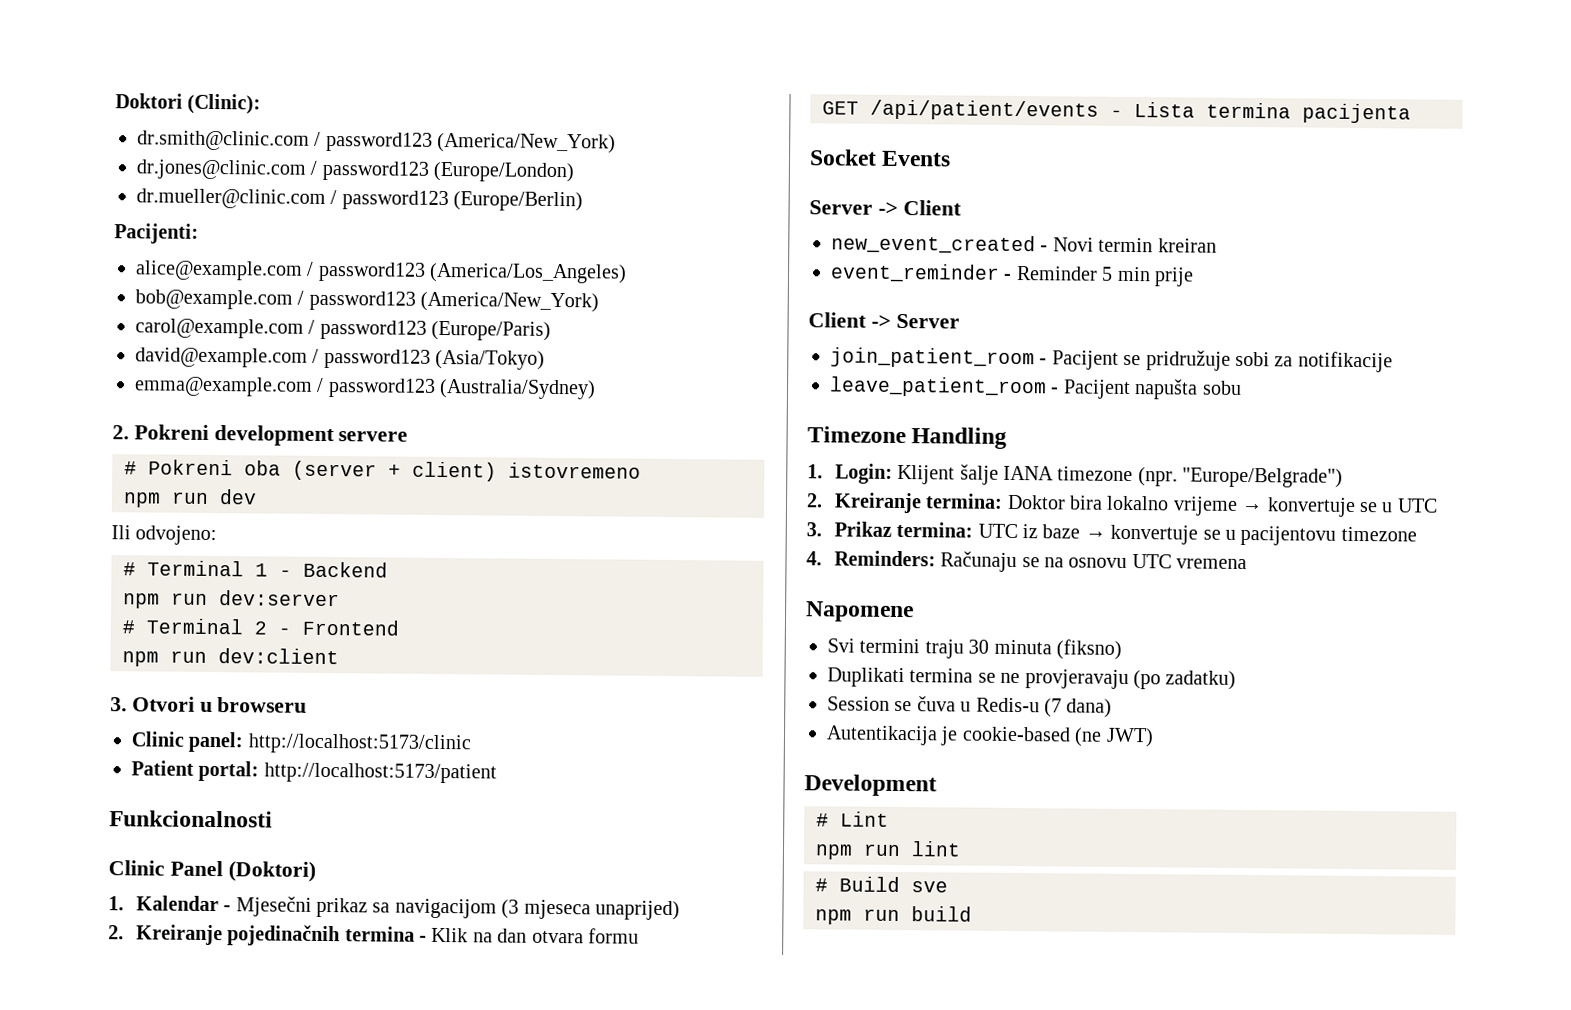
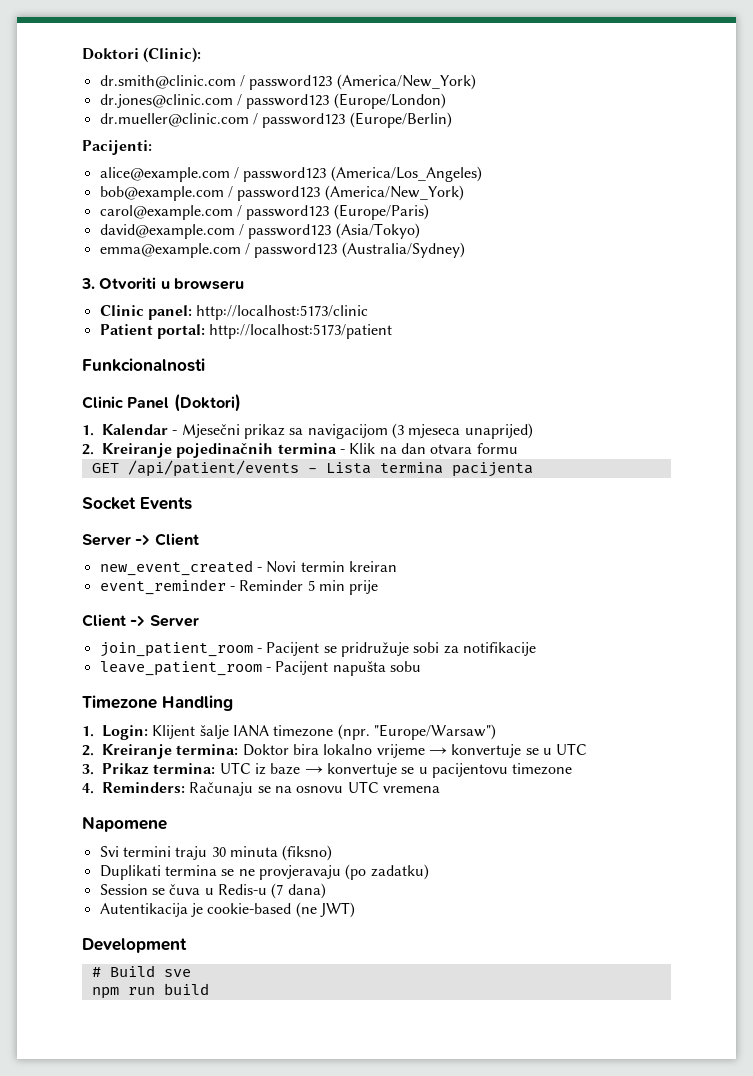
[112,424,409,447] [124,459,641,482] [123,489,257,508] [111,525,218,546] [123,560,388,578] [123,590,340,609] [122,618,399,636] [122,648,339,667] [110,696,195,712] // 2. Pokreni development servere // # Pokreni oba (server + client) istovremeno // npm run dev // Ili odvojeno: // # Terminal 1 - Backend // npm run dev:server // # Terminal 2 - Frontend // npm run dev:client // 3. Otvori -> [81,277,157,289] // 3. Otvoriti
[1182,467,1344,488] "Europe/Belgrade") -> [373,724,496,740] "Europe/Warsaw")
[816,811,889,827] [815,841,961,860] // # Lint // npm run lint -> (187, 945) none

